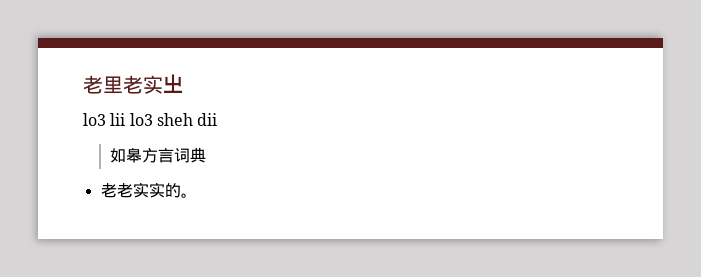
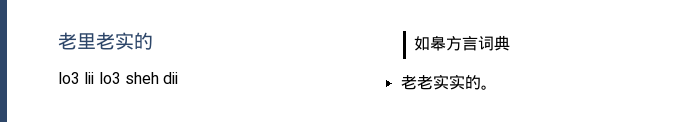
[163,74,183,93] 㞢 -> [134,32,153,50] 的

